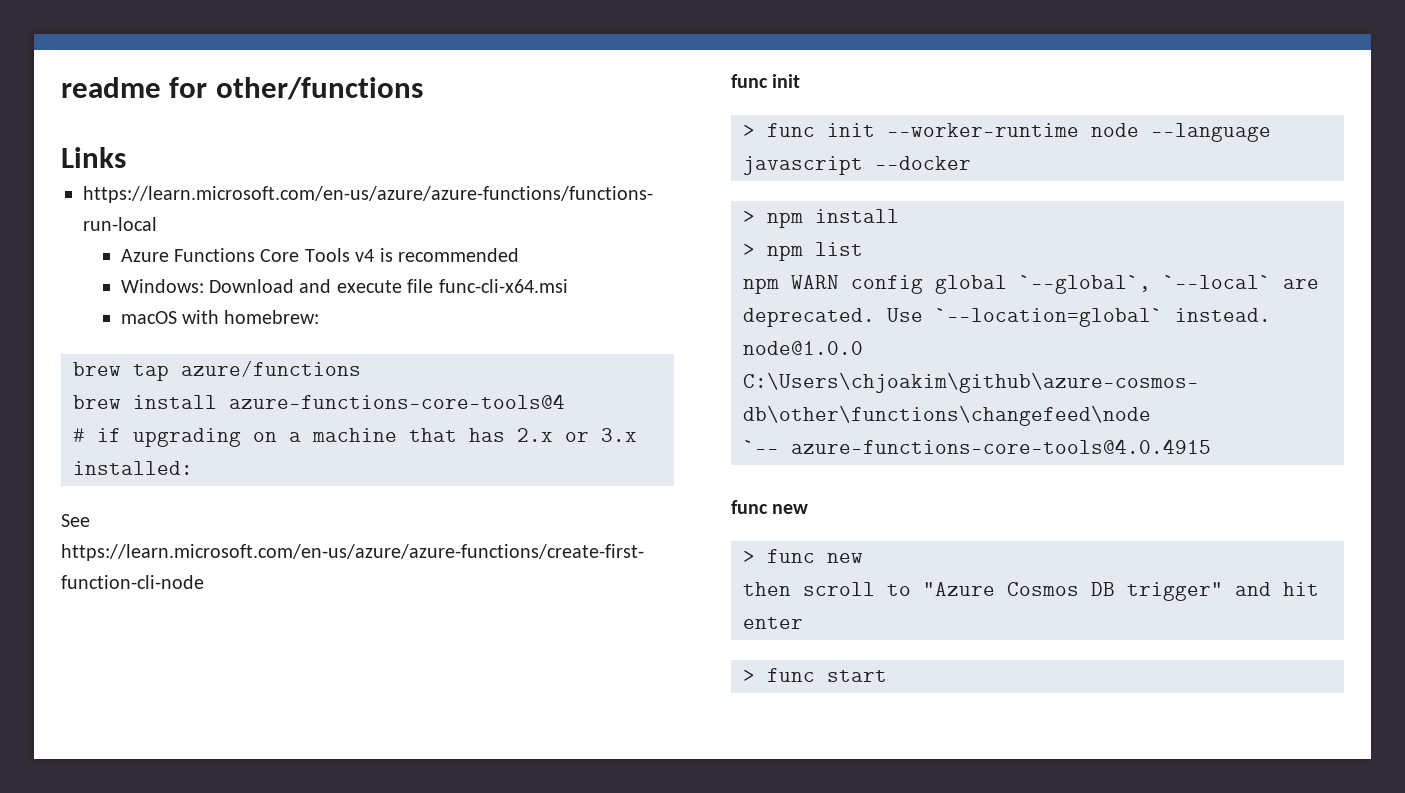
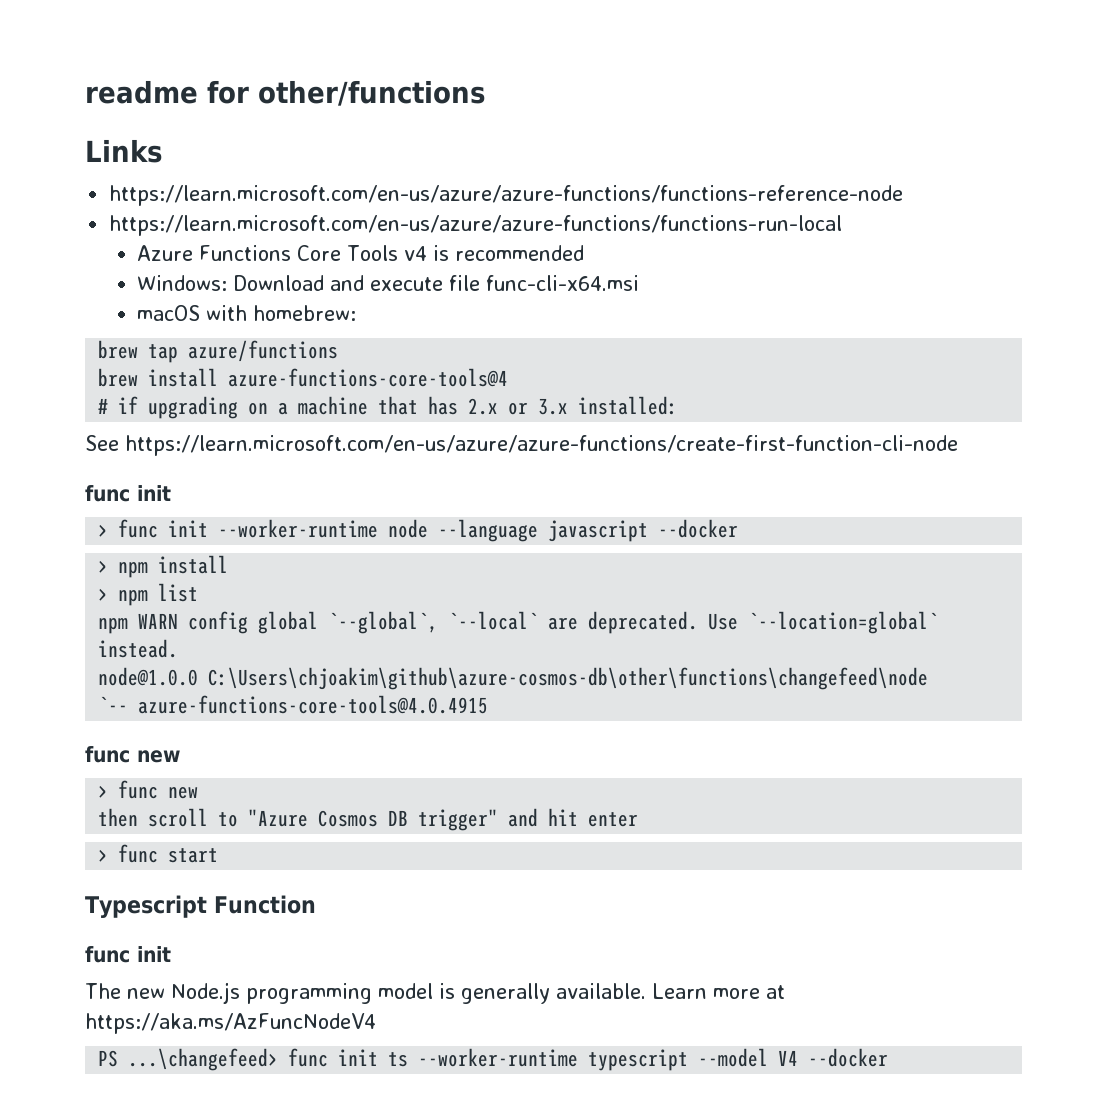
(126, 157) none -> [109,185,904,206] // https://learn.microsoft.com/en-us/azure/azure-functions/functions-reference-node
(887, 676) none -> [85,895,316,918] [85,946,171,963] [85,982,785,1004] [85,1013,376,1034] [98,1048,889,1071] // Typescript Function // func init // The new Node.js programming model is generally available. Learn more at https://aka.ms/AzFuncNodeV4 // PS ...\changefeed> func init ts --worker-runtime typescript --model V4 --docker

